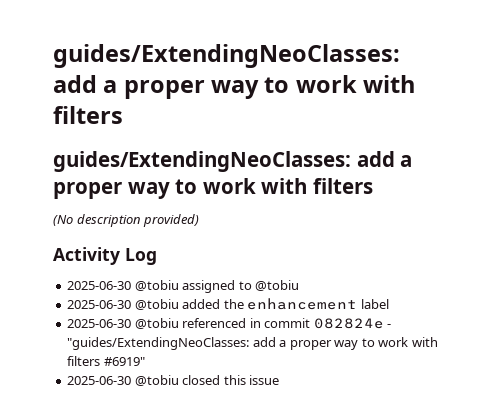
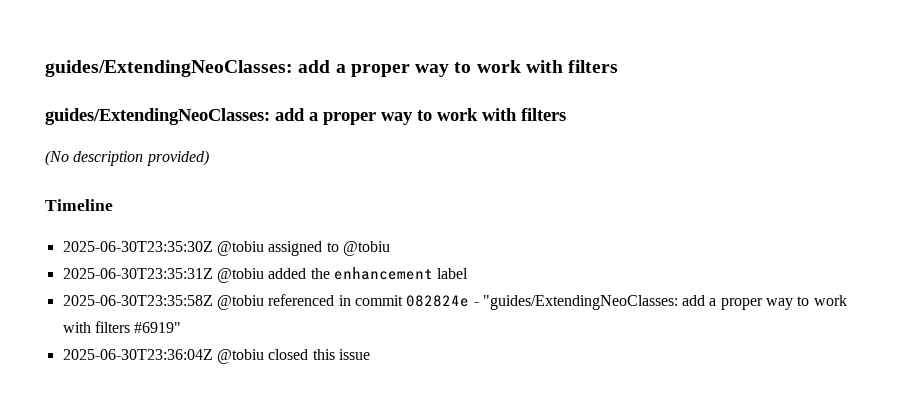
[53,247,157,265] [67,281,132,290] Activity Log // 2025-06-30 -> [45,199,113,211] [62,241,213,252] Timeline // 2025-06-30T23:35:30Z
[67,300,132,309] 2025-06-30 -> [62,268,213,279] 2025-06-30T23:35:31Z
[67,319,132,328] 2025-06-30 -> [62,295,213,306] 2025-06-30T23:35:58Z
[67,376,132,385] 2025-06-30 -> [62,349,213,360] 2025-06-30T23:36:04Z

